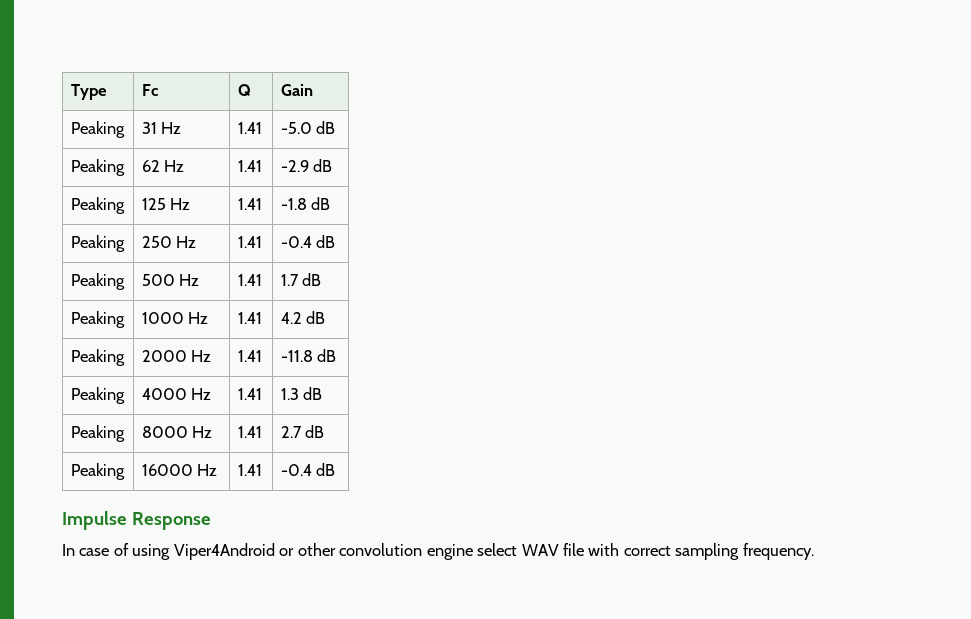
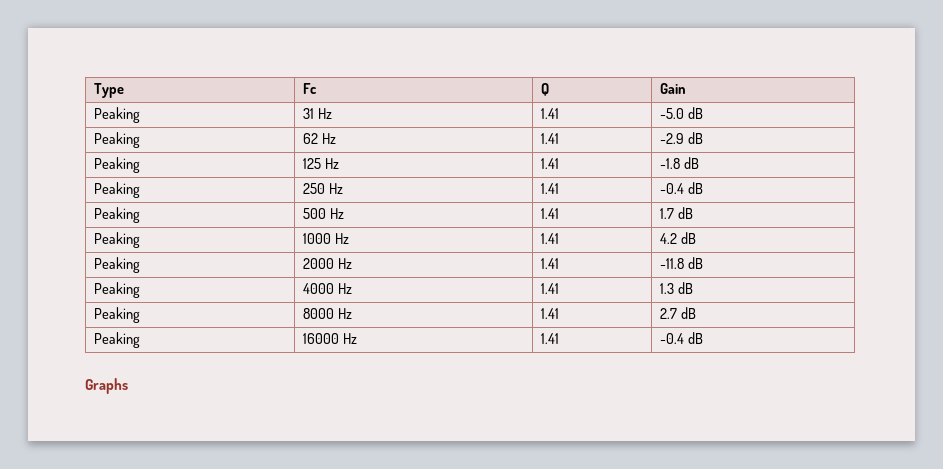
[62,511,211,530] [62,543,814,560] Impulse Response // In case of using Viper4Android or other convolution engine select WAV file with correct sampling frequency. -> [85,378,128,394] Graphs

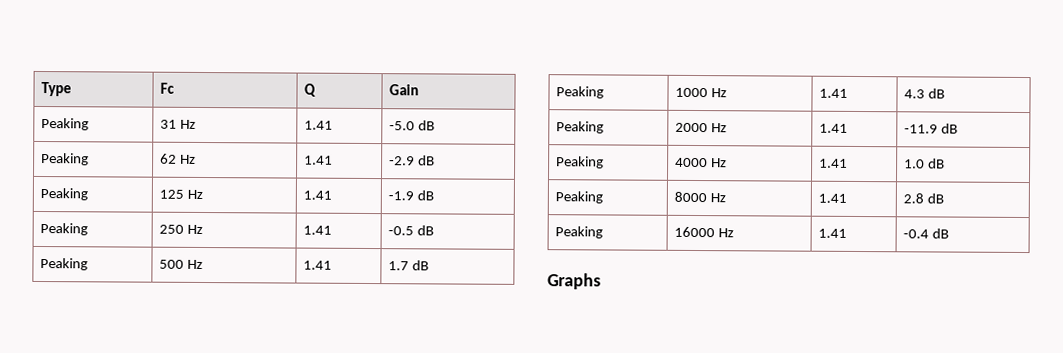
[659,158,680,169] -1.8 -> [387,191,414,201] -1.9
[659,183,684,194] -0.4 -> [387,226,414,236] -0.5
[659,233,677,244] 4.2 -> [903,89,925,99] 4.3
[659,258,684,269] -11.8 -> [903,124,938,134] -11.9
[659,283,674,294] 1.3 -> [903,159,925,169] 1.0
[659,308,677,319] 2.7 -> [902,193,924,204] 2.8

